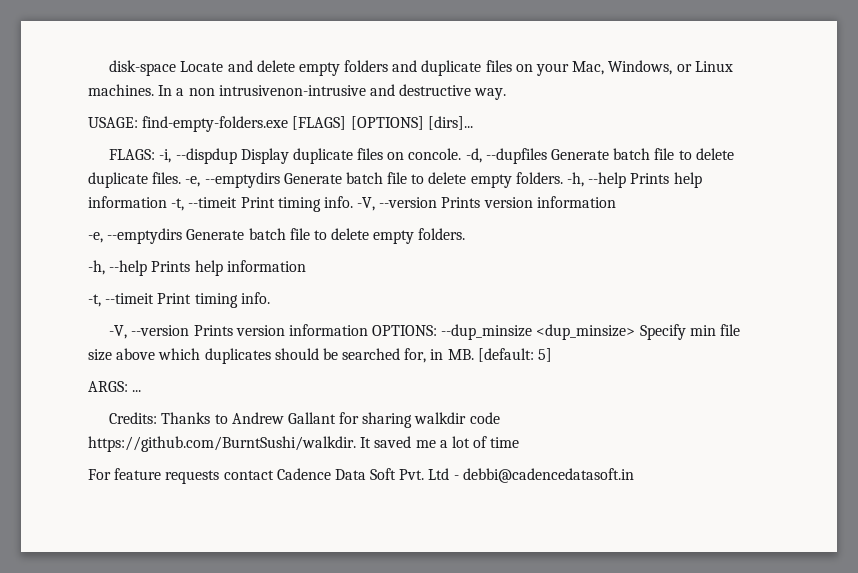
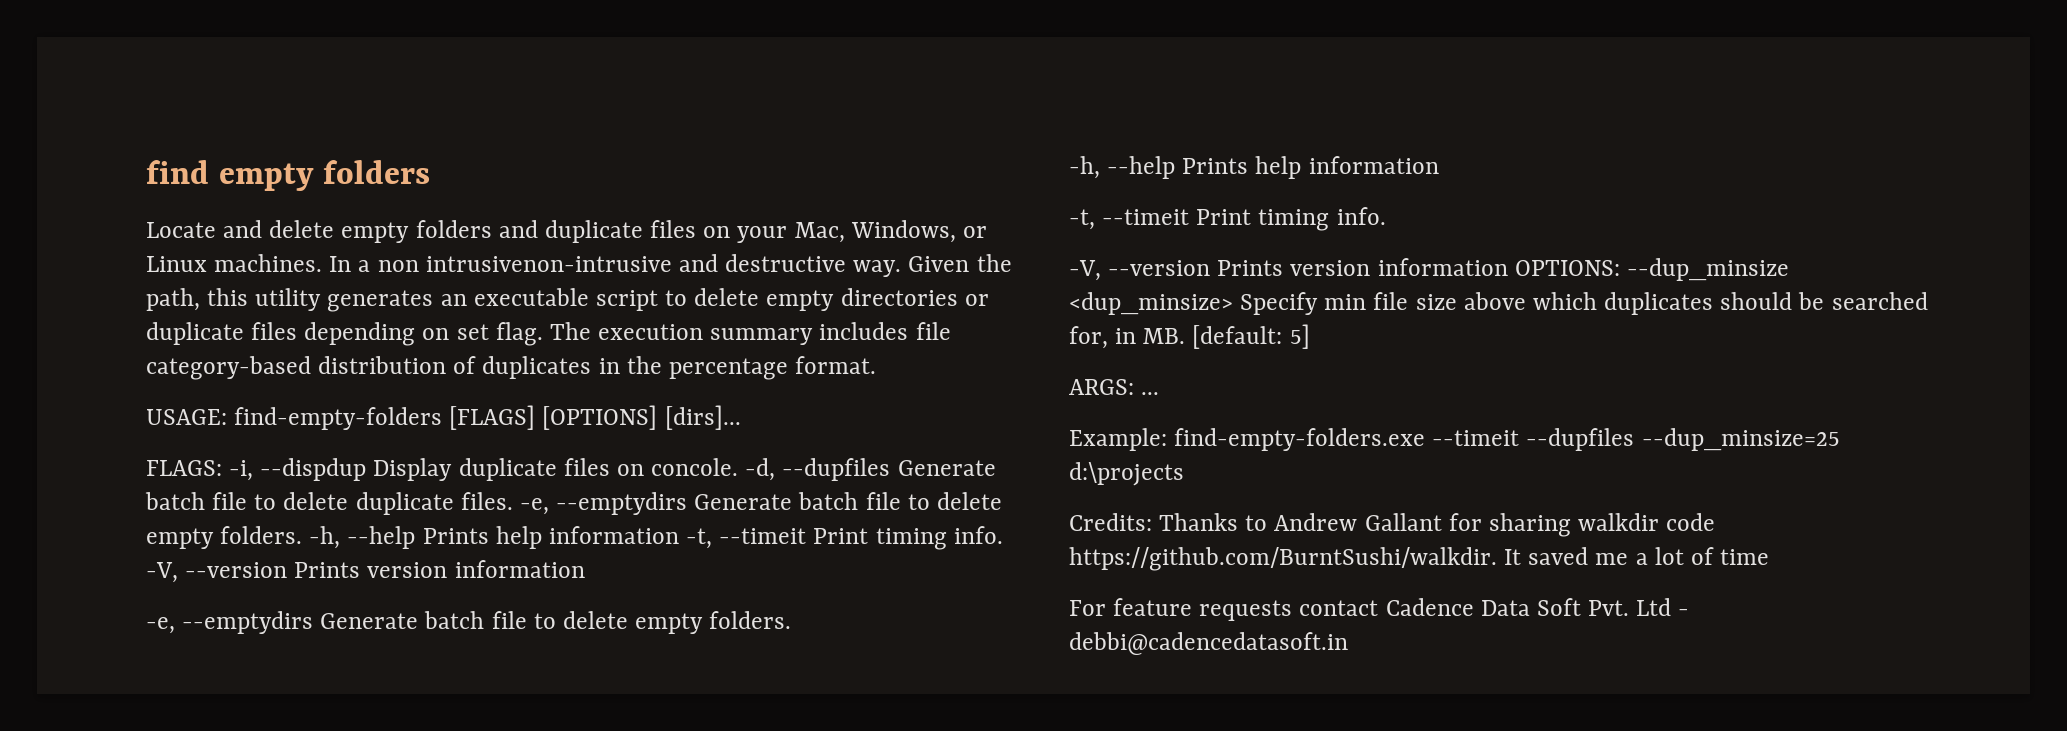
[109,60,177,76] disk-space -> [146,160,430,191] find empty folders //
(507, 94) none -> [908,254,1012,272] [146,288,989,312] [146,322,951,346] [146,356,877,380] Given the path, this utility generates an executable script to delete empty directories or duplicate files depending on set flag. The execution summary includes file category-based distribution of duplicates in the percentage format.
[142,116,289,132] find-empty-folders.exe -> [234,407,443,430] find-empty-folders
(142, 391) none -> [1069,428,1840,451] [1069,462,1184,486] // Example: find-empty-folders.exe --timeit --dupfiles --dup_minsize=25 d:\projects

